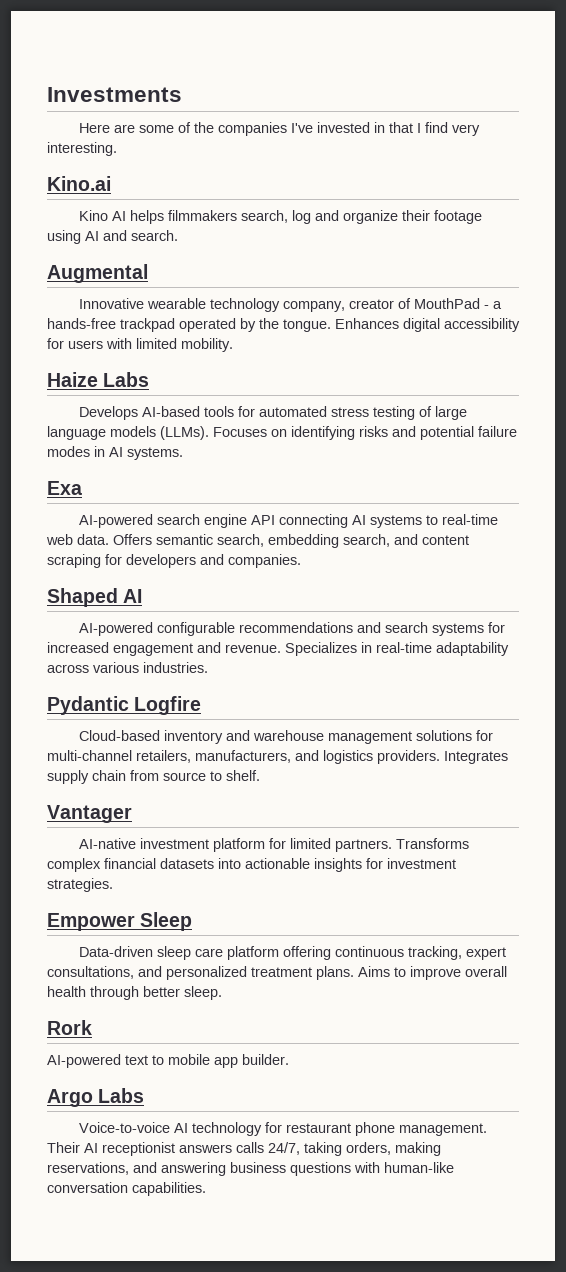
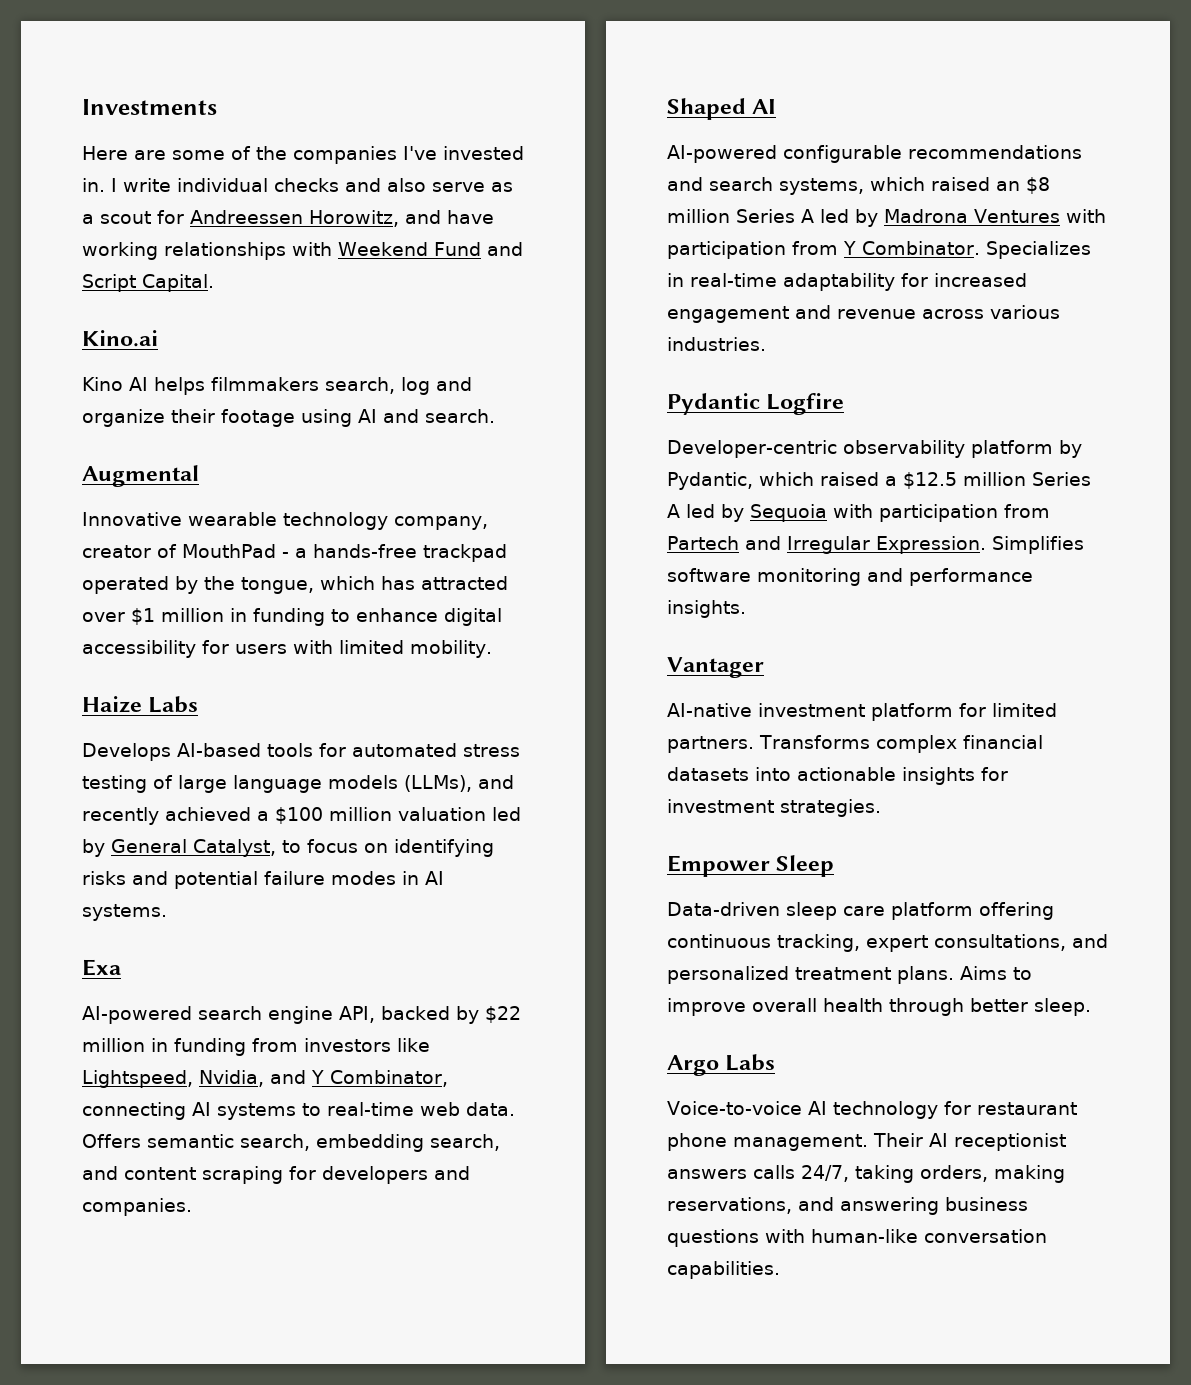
[374,122,481,136] [47,142,117,156] in that I find very interesting. -> [82,178,513,192] [82,210,494,227] [82,242,523,260] [82,274,214,292] in. I write individual checks and also serve as a scout for Andreessen Horowitz, and have working relationships with Weekend Fund and Script Capital.
[283,318,399,332] tongue. Enhances -> [241,576,508,594] [82,608,438,626] tongue, which has attracted over $1 million in funding to enhance
[160,426,267,440] (LLMs). Focuses -> [404,775,514,792] [82,807,521,825] [82,839,358,857] (LLMs), and recently achieved a $100 million valuation led by General Catalyst, to focus
[251,515,276,525] API -> [339,1006,521,1024] [82,1038,430,1056] [82,1070,448,1088] API, backed by $22 million in funding from investors like Lightspeed, Nvidia, and Y Combinator,
[432,622,506,636] [47,642,509,656] systems for increased engagement and revenue. Specializes in real-time adaptability -> [779,177,1050,195] [667,209,1106,227] [667,241,1091,259] [667,273,1027,291] [667,305,916,323] systems, which raised an $8 million Series A led by Madrona Ventures with participation from Y Combinator. Specializes in real-time adaptability for increased engagement and revenue
[79,730,494,744] [47,750,508,764] [47,770,260,784] Cloud-based inventory and warehouse management solutions for multi-channel retailers, manufacturers, and logistics providers. Integrates supply chain from source to shelf. -> [667,440,1082,458] [667,472,1091,490] [667,504,1050,522] [667,536,1084,554] [667,568,1033,586] [667,600,746,618] Developer-centric observability platform by Pydantic, which raised a $12.5 million Series A led by Sequoia with participation from Partech and Irregular Expression. Simplifies software monitoring and performance insights.
[47,1020,92,1035] [47,1054,289,1068] // Rork // AI-powered text to mobile app builder. -> (1091, 1007) none

